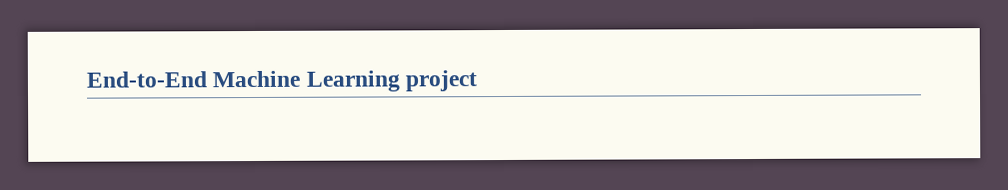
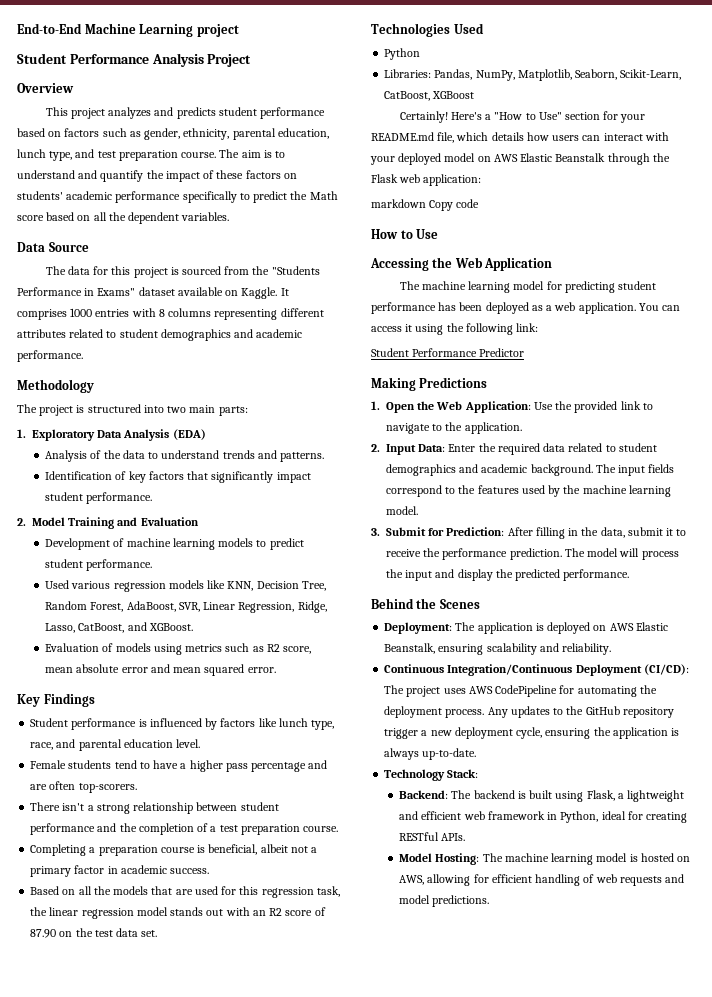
(478, 81) none -> [17,53,252,67] [17,83,74,93] [45,107,325,119] [17,128,329,140] [17,149,286,161] [17,170,297,182] [17,191,338,203] [17,212,230,224] [17,242,89,252] [45,266,320,278] [17,287,289,299] [17,308,324,320] [17,329,303,341] [17,350,83,362] [17,379,94,393] [17,404,248,416] [17,429,206,441] [45,450,325,462] [45,471,311,483] [45,492,153,504] [17,517,199,529] [45,538,304,550] [45,559,153,571] [45,580,326,592] [45,601,327,613] [45,622,193,633] [45,643,312,655] [45,664,276,676] [17,693,95,707] [30,718,335,730] [30,739,201,751] [30,760,328,772] [30,781,137,793] [30,802,279,814] [30,823,339,835] [30,844,318,856] [30,865,210,877] [30,886,340,898] [30,907,326,919] [30,928,158,938] [371,23,484,37] [384,48,421,60] [384,69,682,81] [384,91,475,101] [399,111,646,123] [371,132,669,143] [370,153,670,165] [371,174,482,186] [371,199,480,211] [371,229,439,239] [370,257,553,271] [399,281,656,293] [371,302,681,314] [371,323,539,335] [371,348,525,357] [371,377,488,391] [371,401,653,413] [386,422,522,434] [371,443,657,455] [386,464,675,476] [386,485,671,497] [386,506,418,515] [371,527,687,539] [386,548,679,560] [386,569,630,581] [371,598,480,609] [384,622,668,634] [384,643,612,655] [384,664,689,676] [384,685,657,697] [384,706,674,718] [384,727,680,739] [384,748,477,760] [384,769,479,781] [399,790,685,802] [399,811,688,823] [399,832,466,841] [399,853,691,865] [399,874,685,886] [399,895,490,907] // Student Performance Analysis Project // Overview // This project analyzes and predicts student performance based on factors such as gender, ethnicity, parental education, lunch type, and test preparation course. The aim is to understand and quantify the impact of these factors on students' academic performance specifically to predict the Math score based on all the dependent variables. // Data Source // The data for this project is sourced from the "Students Performance in Exams" dataset available on Kaggle. It comprises 1000 entries with 8 columns representing different attributes related to student demographics and academic performance. // Methodology // The project is structured into two main parts: // 1. Exploratory Data Analysis (EDA) // Analysis of the data to understand trends and patterns. // Identification of key factors that significantly impact student performance. // 2. Model Training and Evaluation // Development of machine learning models to predict student performance. // Used various regression models like KNN, Decision Tree, Random Forest, AdaBoost, SVR, Linear Regression, Ridge, Lasso, CatBoost, and XGBoost. // Evaluation of models using metrics such as R2 score, mean absolute error and mean squared error. // Key Findings // Student performance is influenced by factors like lunch type, race, and parental education level. // Female students tend to have a higher pass percentage and are often top-scorers. // There isn't a strong relationship between student performance and the completion of a test preparation course. // Completing a preparation course is beneficial, albeit not a primary factor in academic success. // Based on all the models that are used for this regression task, the linear regression model stands out with an R2 score of 87.90 on the test data set. // Technologies Used // Python // Libraries: Pandas, NumPy, Matplotlib, Seaborn, Scikit-Learn, CatBoost, XGBoost // Certainly! Here's a "How to Use" section for your README.md file, which details how users can interact with your deployed model on AWS Elastic Beanstalk through the Flask web application: // markdown Copy code // How to Use // Accessing the Web Application // The machine learning model for predicting student performance has been deployed as a web application. You can access it using the following link: // Student Performance Predictor // Making Predictions // 1. Open the Web Application: Use the provided link to navigate to the application. // 2. Input Data: Enter the required data related to student demographics and academic background. The input fields correspond to the features used by the machine learning model. // 3. Submit for Prediction: After filling in the data, submit it to receive the performance prediction. The model will process the input and display the predicted performance. // Behind the Scenes // Deployment: The application is deployed on AWS Elastic Beanstalk, ensuring scalability and reliability. // Continuous Integration/Continuous Deployment (CI/CD): The project uses AWS CodePipeline for automating the deployment process. Any updates to the GitHub repository trigger a new deployment cycle, ensuring the application is always up-to-date. // Technology Stack: // Backend: The backend is built using Flask, a lightweight and efficient web framework in Python, ideal for creating RESTful APIs. // Model Hosting: The machine learning model is hosted on AWS, allowing for efficient handling of web requests and model predictions.

